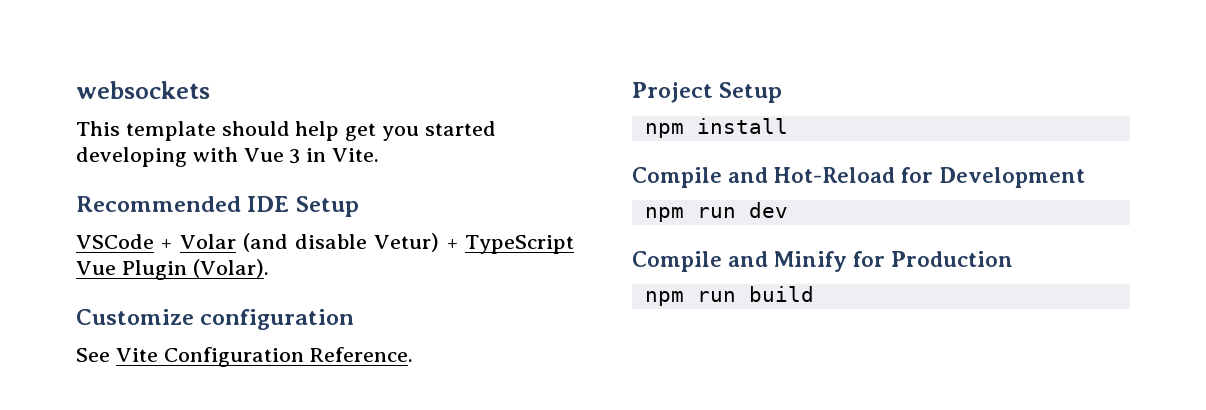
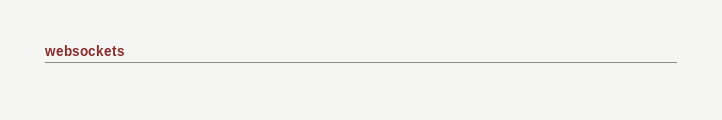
[76,121,496,141] [76,147,380,167] [76,196,359,217] [76,233,575,254] [76,259,269,280] [76,309,355,330] [76,347,414,367] [632,82,783,103] [644,118,788,138] [632,167,1086,188] [644,202,788,222] [632,251,1014,272] [644,286,814,306] // This template should help get you started developing with Vue 3 in Vite. // Recommended IDE Setup // VSCode + Volar (and disable Vetur) + TypeScript Vue Plugin (Volar). // Customize configuration // See Vite Configuration Reference. // Project Setup // npm install // Compile and Hot-Reload for Development // npm run dev // Compile and Minify for Production // npm run build -> (125, 50) none

